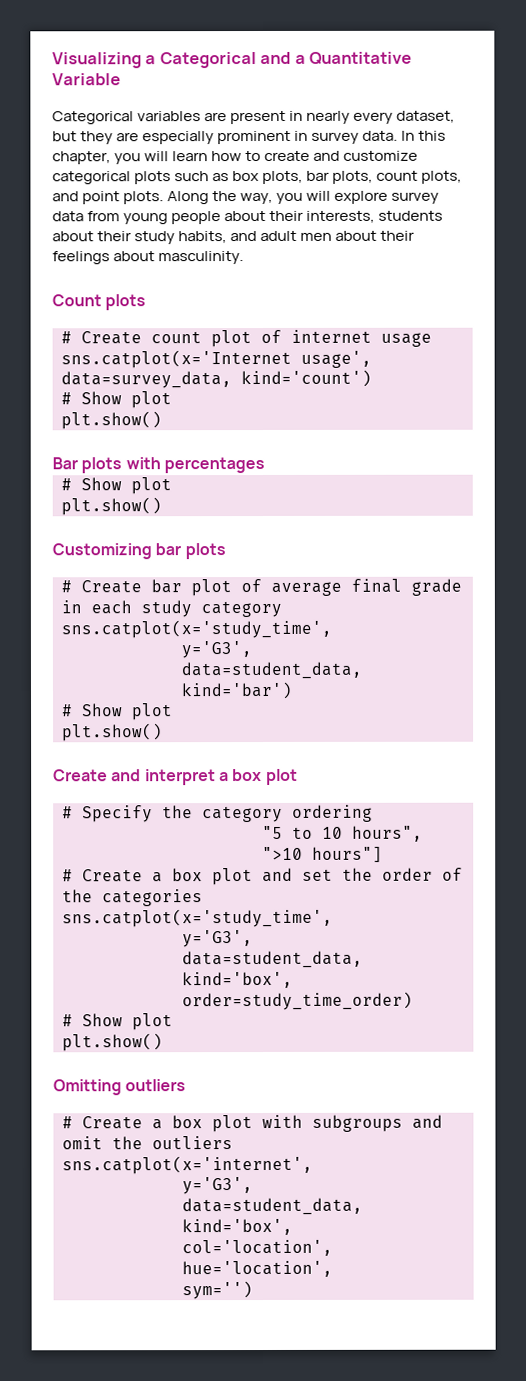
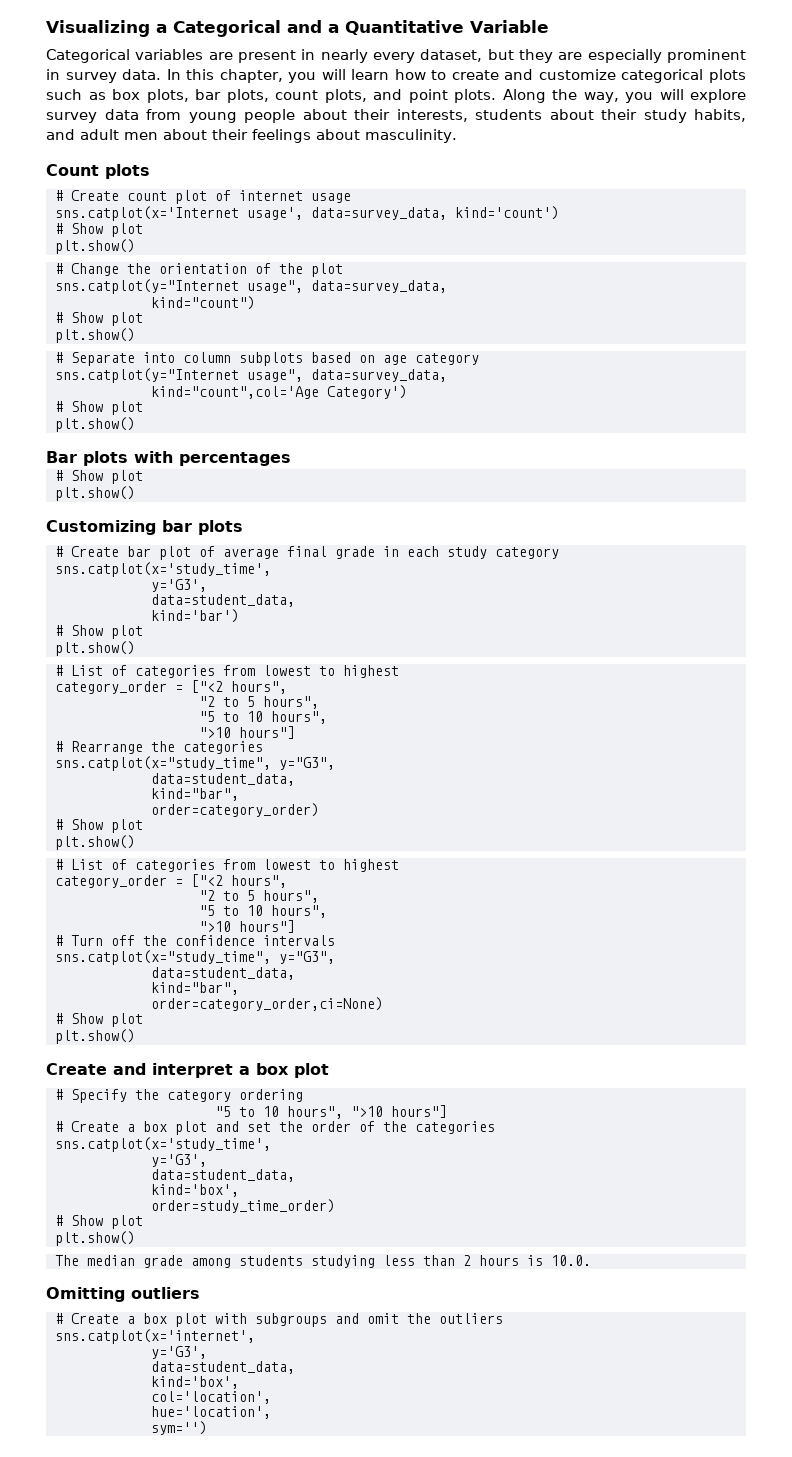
(162, 420) none -> [55,263,343,277] [55,279,447,294] [151,296,255,310] [55,312,143,326] [55,328,135,343] [55,352,479,366] [55,368,447,383] [151,385,407,399] [55,401,143,415] [55,417,135,432] // # Change the orientation of the plot // sns.catplot(y="Internet usage", data=survey_data, // kind="count") // # Show plot // plt.show() // # Separate into column subplots based on age category // sns.catplot(y="Internet usage", data=survey_data, // kind="count",col='Age Category') // # Show plot // plt.show()
(163, 732) none -> [55,665,399,678] [55,680,287,694] [199,696,319,709] [199,711,327,724] [199,726,295,739] [55,741,263,754] [55,756,335,771] [151,773,295,786] [151,788,239,801] [151,803,319,817] [55,819,143,833] [55,835,135,850] [55,859,399,872] [55,874,287,888] [199,890,319,903] [199,905,327,918] [199,920,295,933] [55,935,335,946] [55,950,335,965] [151,967,295,980] [151,982,239,995] [151,997,383,1011] [55,1013,143,1027] [55,1029,135,1044] // # List of categories from lowest to highest // category_order = ["<2 hours", // "2 to 5 hours", // "5 to 10 hours", // ">10 hours"] // # Rearrange the categories // sns.catplot(x="study_time", y="G3", // data=student_data, // kind="bar", // order=category_order) // # Show plot // plt.show() // # List of categories from lowest to highest // category_order = ["<2 hours", // "2 to 5 hours", // "5 to 10 hours", // ">10 hours"] // # Turn off the confidence intervals // sns.catplot(x="study_time", y="G3", // data=student_data, // kind="bar", // order=category_order,ci=None) // # Show plot // plt.show()
(163, 1042) none -> [55,1255,591,1268] // The median grade among students studying less than 2 hours is 10.0.

